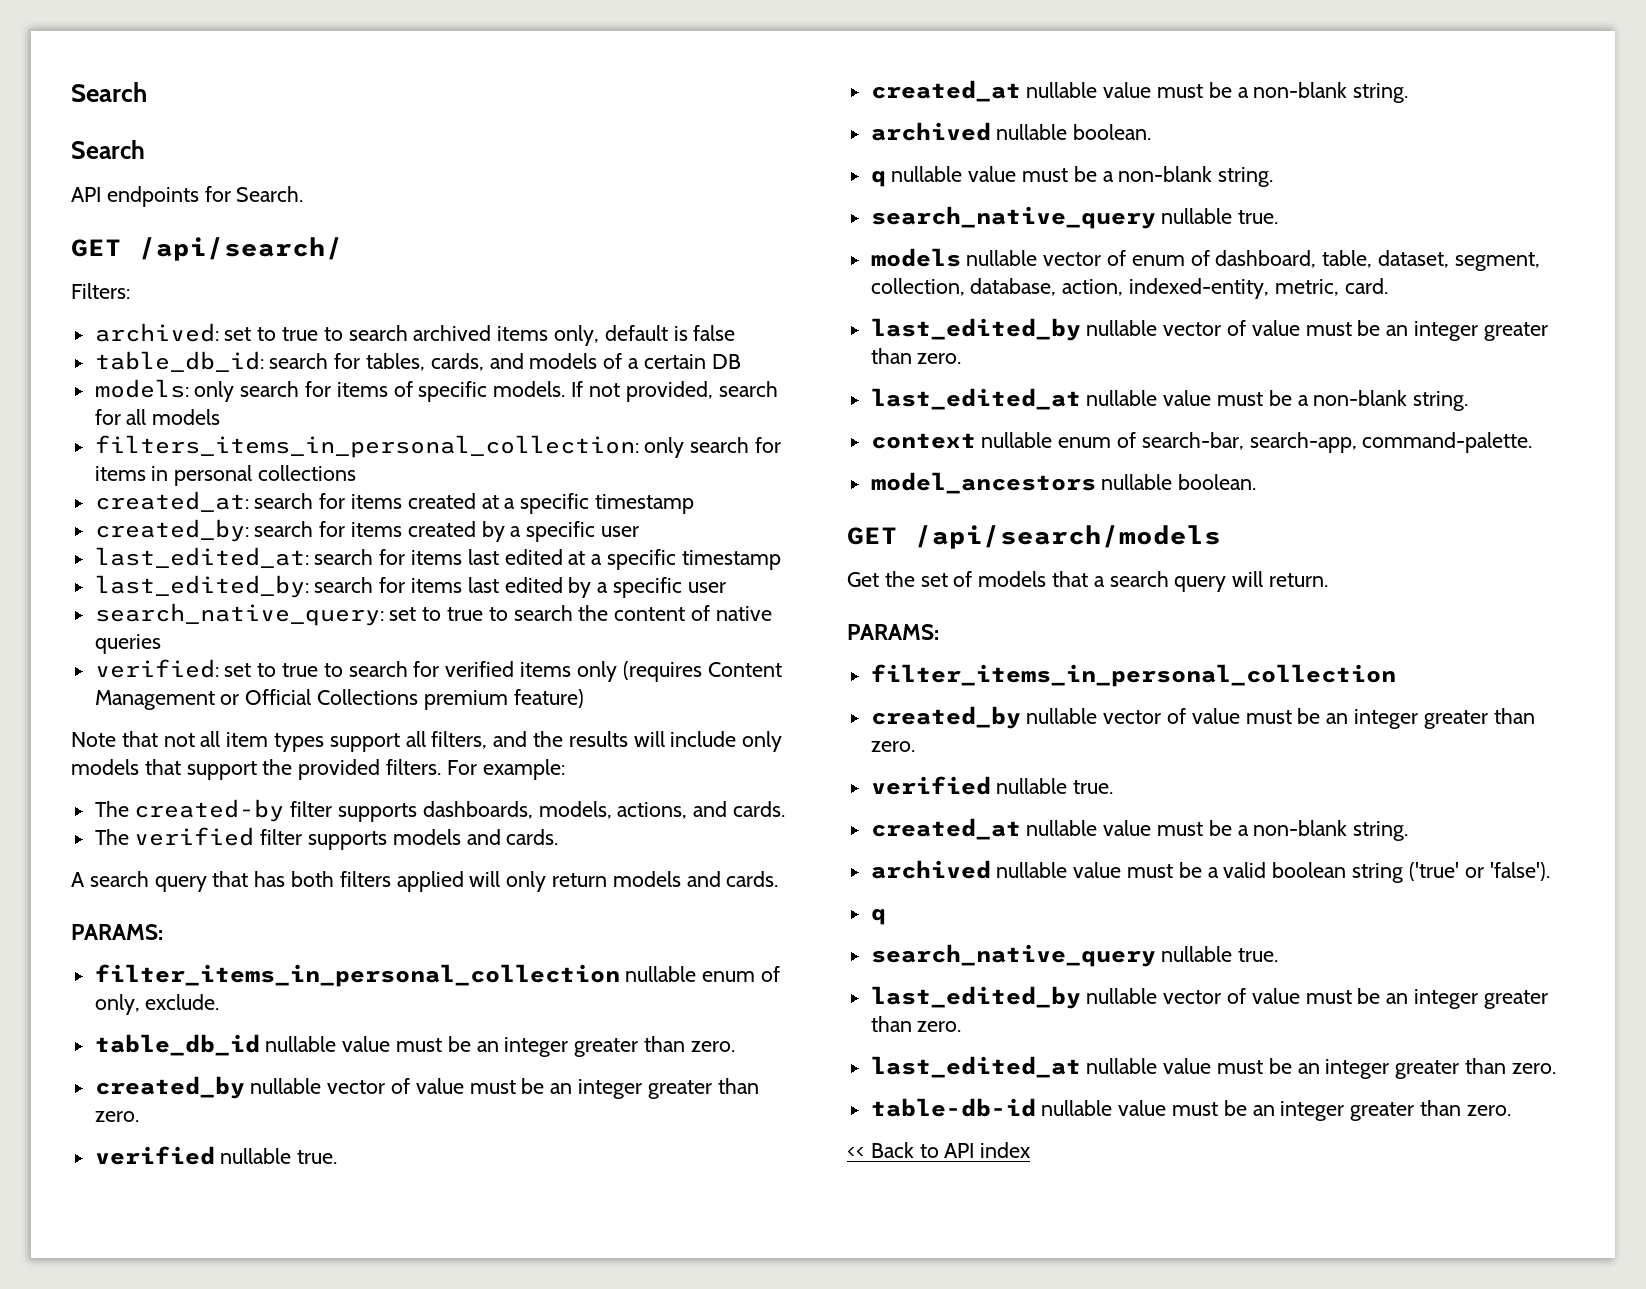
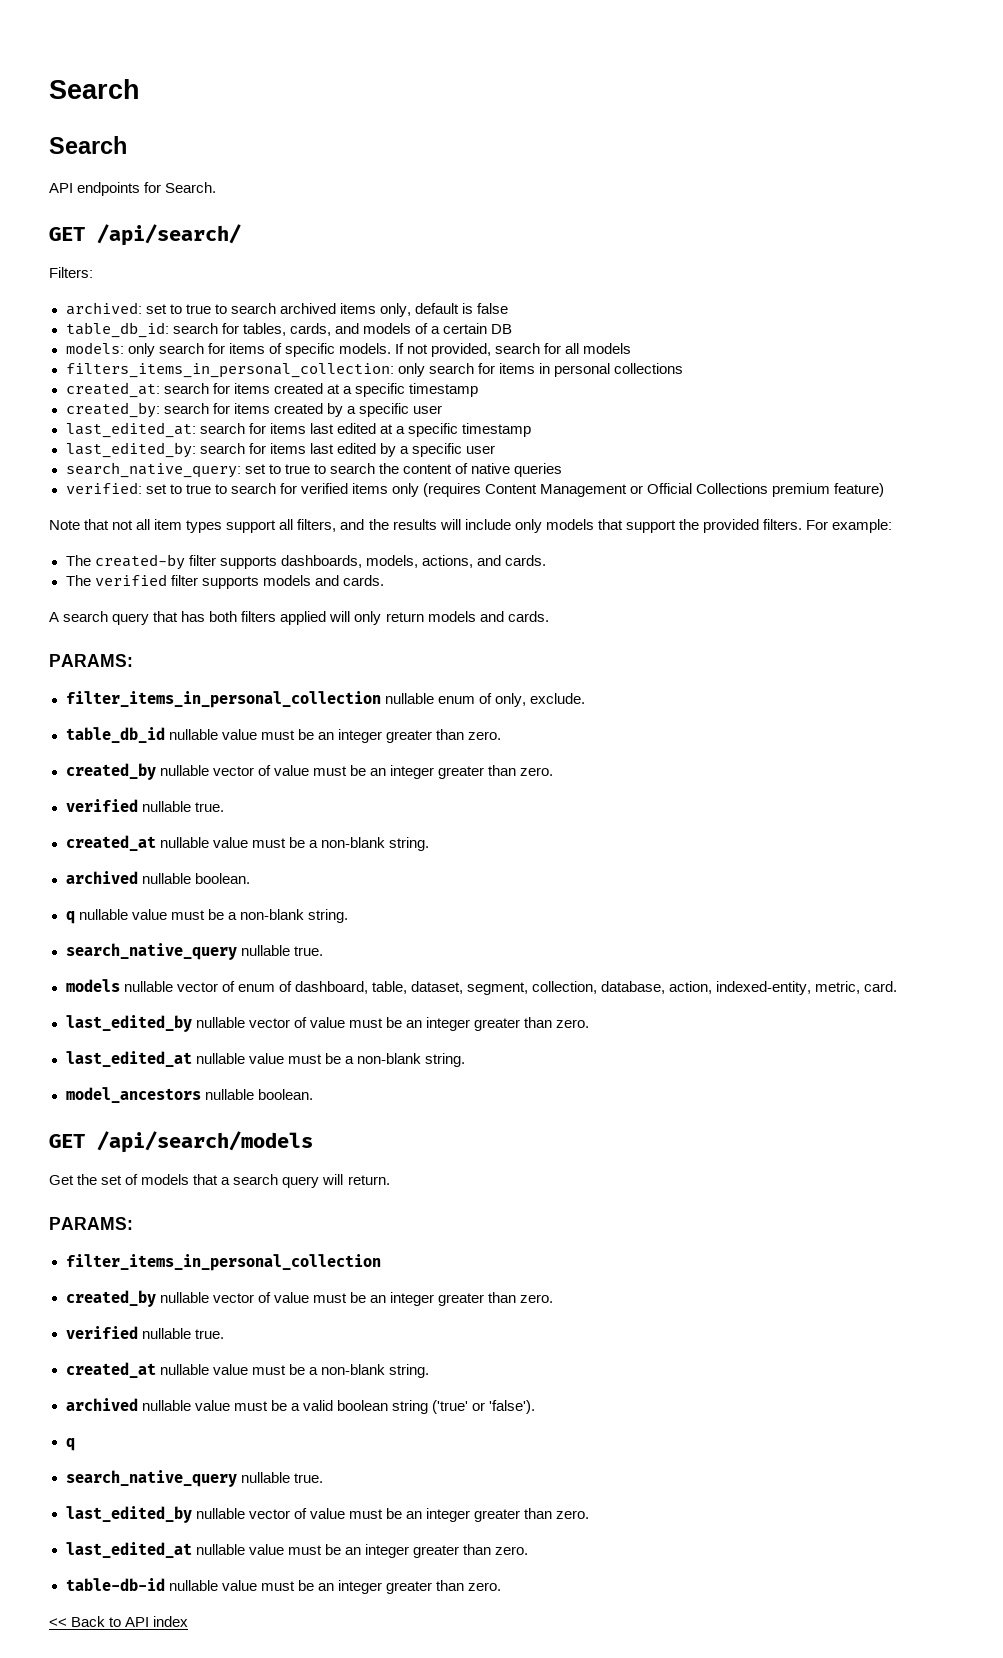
[870,432,1533,453] // context nullable enum of search-bar, search-app, command-palette. -> (465, 1060) none

